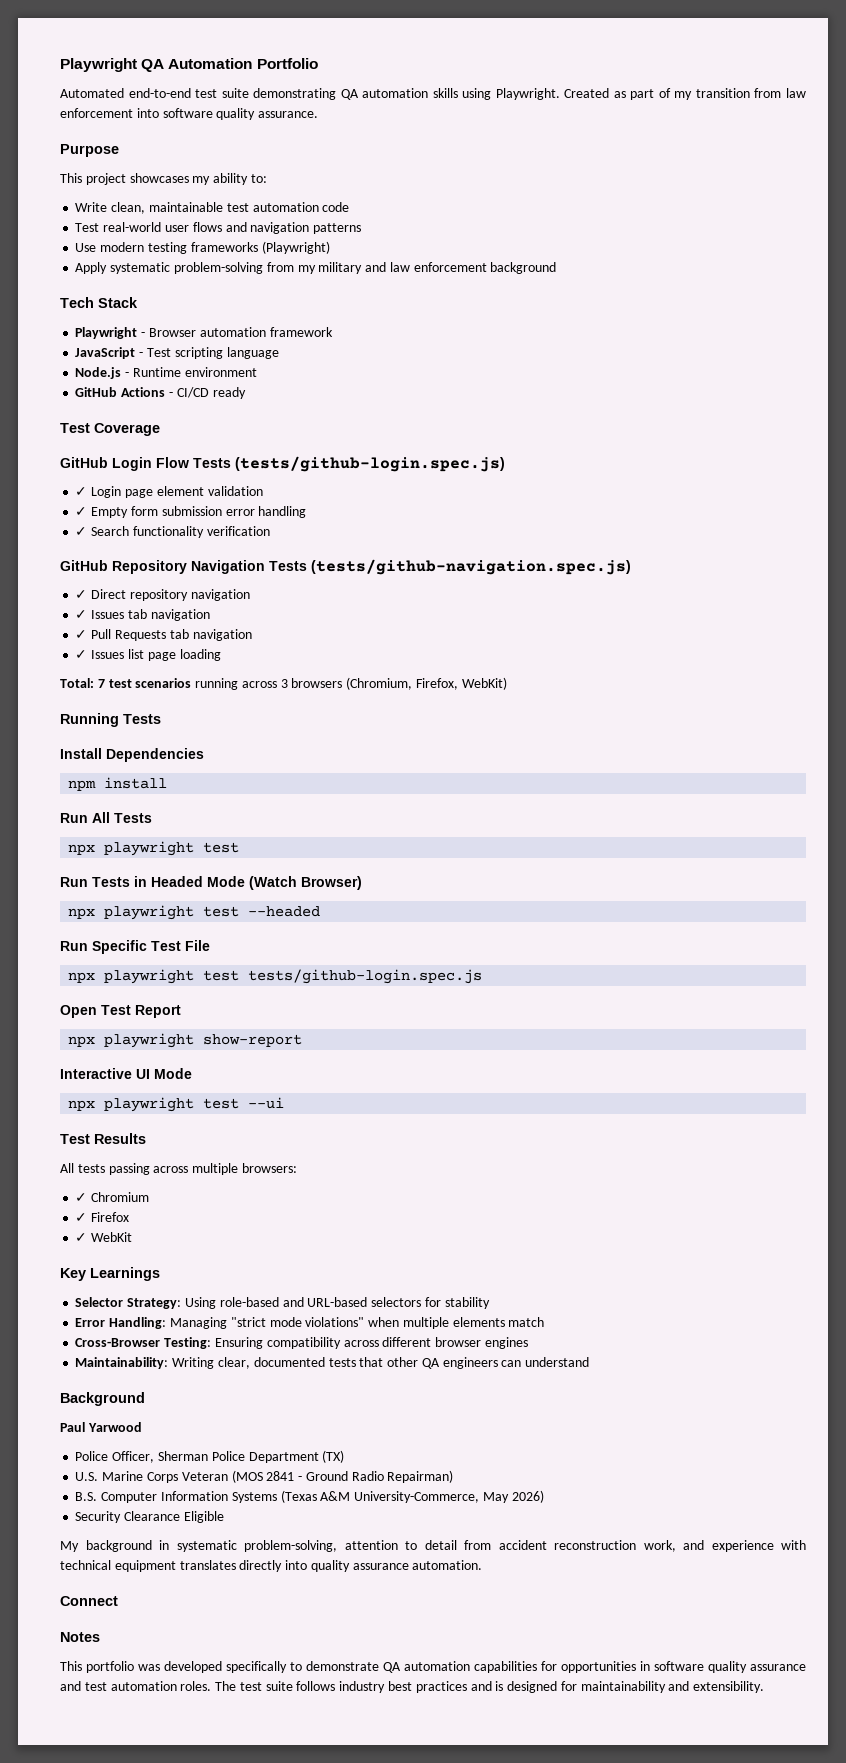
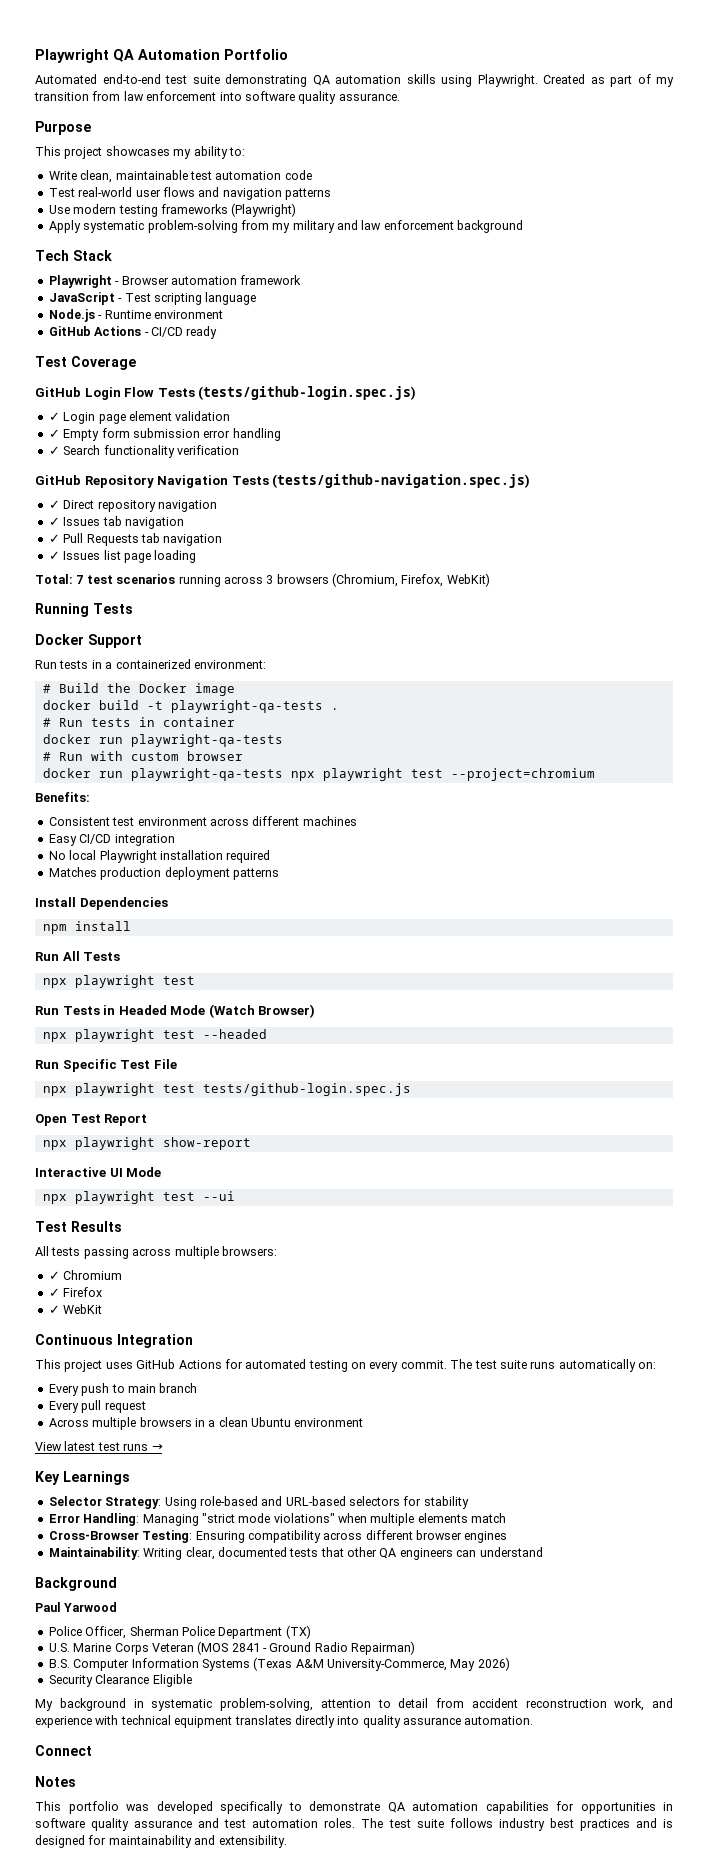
(161, 719) none -> [35,634,142,648] [35,659,266,669] [42,683,235,696] [42,700,339,713] [42,717,235,727] [42,734,283,747] [42,751,243,761] [42,768,595,781] [35,792,90,802] [48,816,357,826] [48,834,175,846] [48,850,271,863] [48,867,279,880] // Docker Support // Run tests in a containerized environment: // # Build the Docker image // docker build -t playwright-qa-tests . // # Run tests in container // docker run playwright-qa-tests // # Run with custom browser // docker run playwright-qa-tests npx playwright test --project=chromium // Benefits: // Consistent test environment across different machines // Easy CI/CD integration // No local Playwright installation required // Matches production deployment patterns
(133, 1237) none -> [35,1334,193,1348] [35,1359,656,1372] [48,1383,198,1396] [48,1400,146,1413] [48,1417,364,1430] [35,1441,163,1451] // Continuous Integration // This project uses GitHub Actions for automated testing on every commit. The test suite runs automatically on: // Every push to main branch // Every pull request // Across multiple browsers in a clean Ubuntu environment // View latest test runs →

